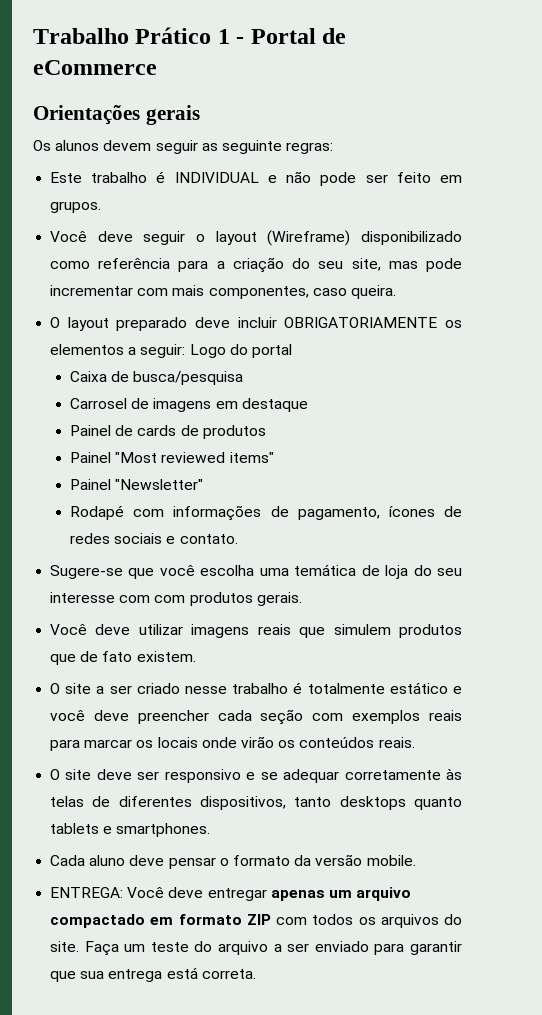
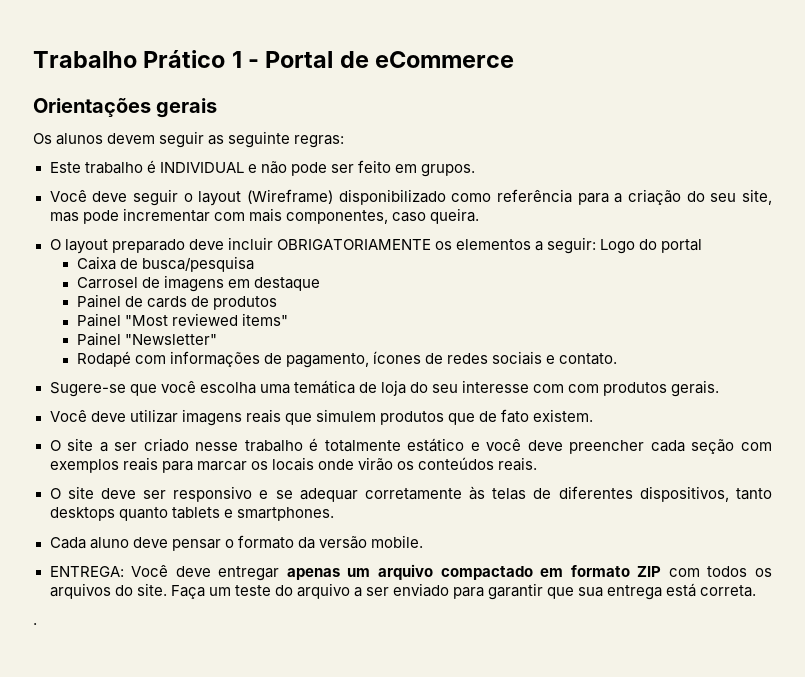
(256, 974) none -> [33,623,37,625] // .

